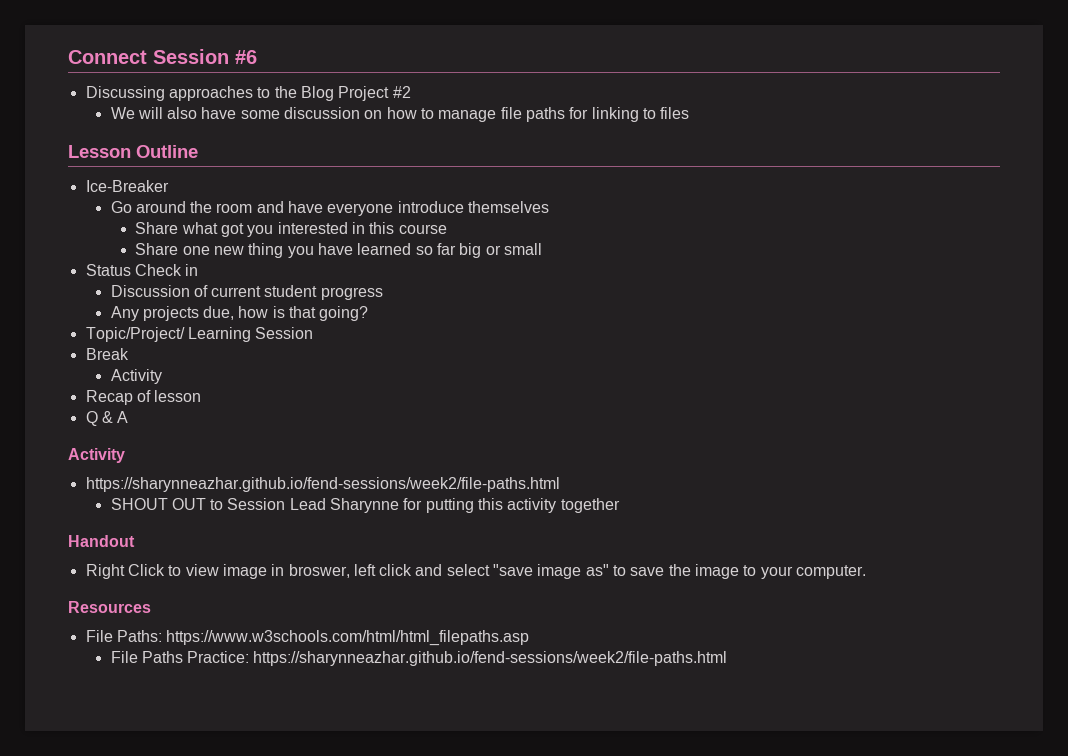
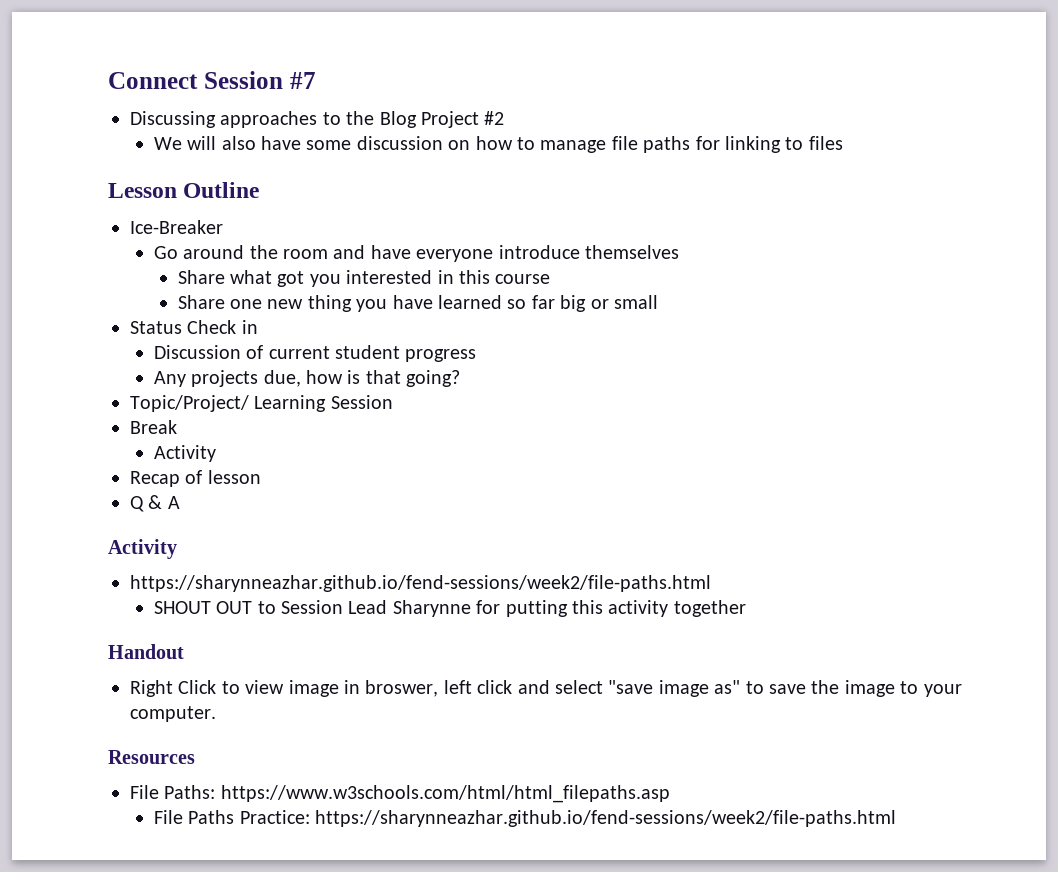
[235,50,257,64] #6 -> [289,72,316,89] #7

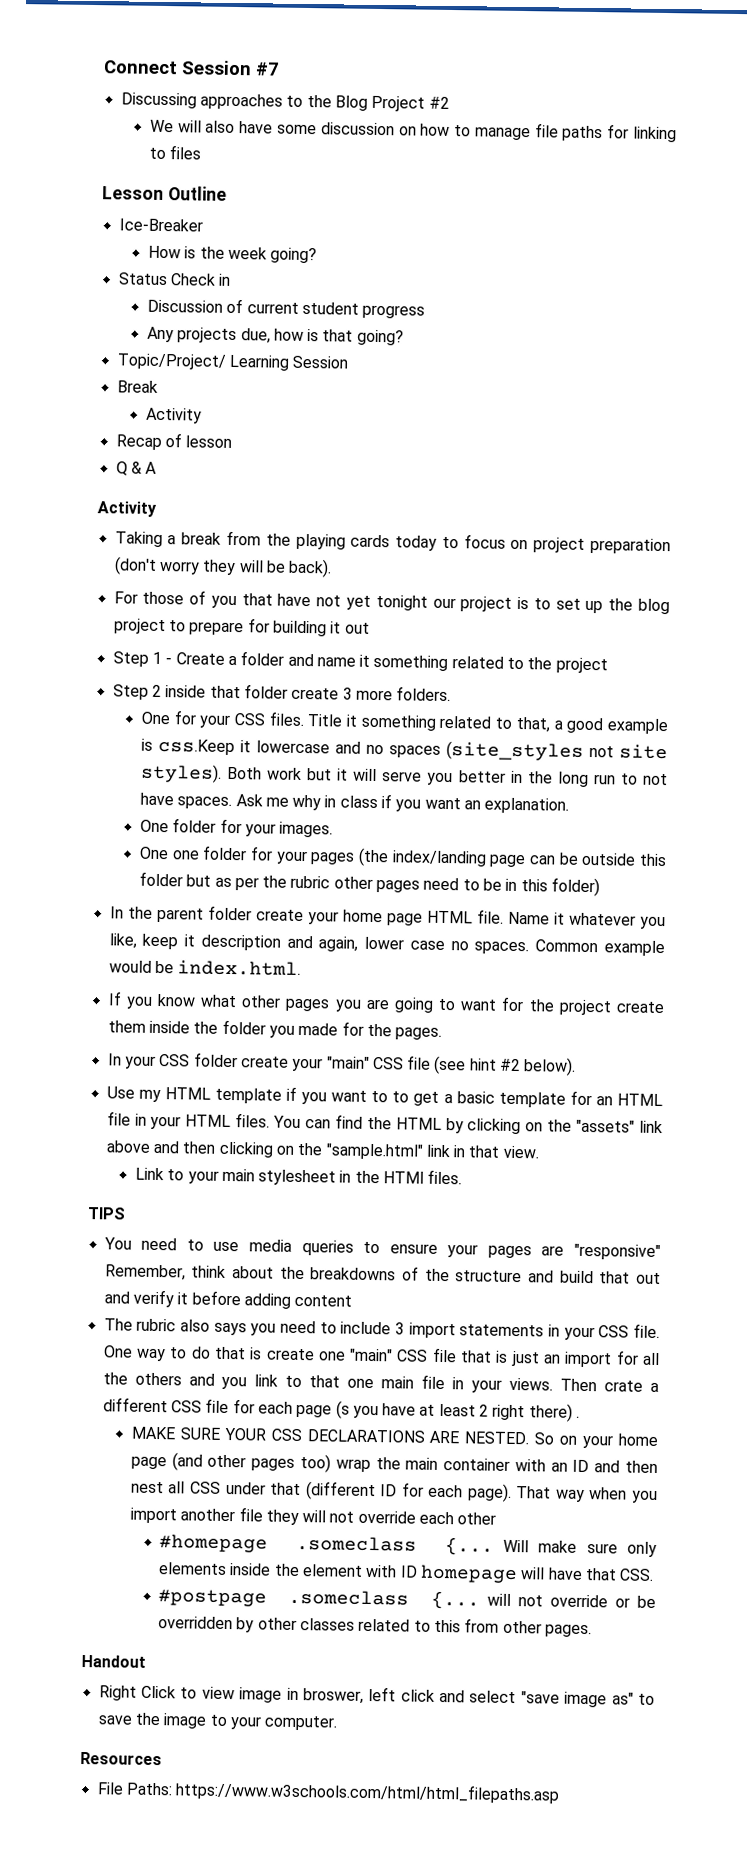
[153,245,679,262] [177,270,551,287] [177,295,658,312] Go around the room and have everyone introduce themselves // Share what got you interested in this course // Share one new thing you have learned so far big or small -> [147,245,318,264] How is the week going?
[130,575,711,592] [153,600,746,617] https://sharynneazhar.github.io/fend-sessions/week2/file-paths.html // SHOUT OUT to Session Lead Sharynne for putting this activity together -> [114,530,671,555] [113,556,333,578] [113,590,670,615] [113,618,370,637] [112,651,608,674] [112,684,452,702] [140,710,668,735] [140,738,669,761] [140,763,668,787] [139,792,570,814] [139,818,334,838] [138,845,667,868] [138,871,601,897] [109,905,667,930] [108,933,665,957] [108,960,302,976] [107,991,664,1016] [107,1019,443,1040] [107,1052,577,1076] [106,1086,664,1108] [106,1111,663,1135] [105,1140,539,1160] [134,1167,463,1186] [87,1207,126,1220] [103,1237,661,1261] [104,1264,661,1285] [103,1289,353,1309] [103,1318,660,1341] [102,1345,660,1368] [102,1372,659,1393] [102,1397,581,1422] [130,1426,659,1449] [130,1452,658,1474] [130,1481,658,1504] [129,1507,497,1526] [159,1534,657,1558] [158,1562,655,1584] [158,1589,656,1610] [158,1616,593,1638] Taking a break from the playing cards today to focus on project preparation (don't worry they will be back). // For those of you that have not yet tonight our project is to set up the blog project to prepare for building it out // Step 1 - Create a folder and name it something related to the project // Step 2 inside that folder create 3 more folders. // One for your CSS files. Title it something related to that, a good example is css.Keep it lowercase and no spaces (site_styles not site styles). Both work but it will serve you better in the long run to not have spaces. Ask me why in class if you want an explanation. // One folder for your images. // One one folder for your pages (the index/landing page can be outside this folder but as per the rubric other pages need to be in this folder) // In the parent folder create your home page HTML file. Name it whatever you like, keep it description and again, lower case no spaces. Common example would be index.html. // If you know what other pages you are going to want for the project create them inside the folder you made for the pages. // In your CSS folder create your "main" CSS file (see hint #2 below). // Use my HTML template if you want to to get a basic template for an HTML file in your HTML files. You can find the HTML by clicking on the "assets" link above and then clicking on the "sample.html" link in that view. // Link to your main stylesheet in the HTMl files. // TIPS // You need to use media queries to ensure your pages are "responsive" Remember, think about the breakdowns of the structure and build that out and verify it before adding content // The rubric also says you need to include 3 import statements in your CSS file. One way to do that is create one "main" CSS file that is just an import for all the others and you link to that one main file in your views. Then crate a different CSS file for each page (s you have at least 2 right there) . // MAKE SURE YOUR CSS DECLARATIONS ARE NESTED. So on your home page (and other pages too) wrap the main container with an ID and then nest all CSS under that (different ID for each page). That way when you import another file they will not override each other // #homepage .someclass {... Will make sure only elements inside the element with ID homepage will have that CSS. // #postpage .someclass {... will not override or be overridden by other classes related to this from other pages.
[153,810,896,827] // File Paths Practice: https://sharynneazhar.github.io/fend-sessions/week2/file-paths.html -> (561, 1792) none

